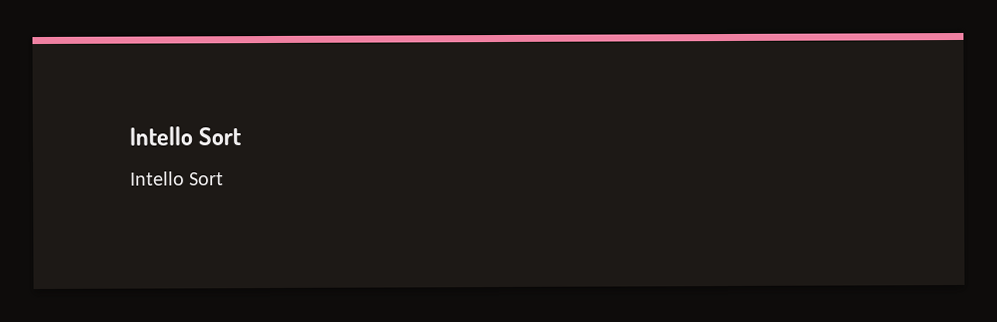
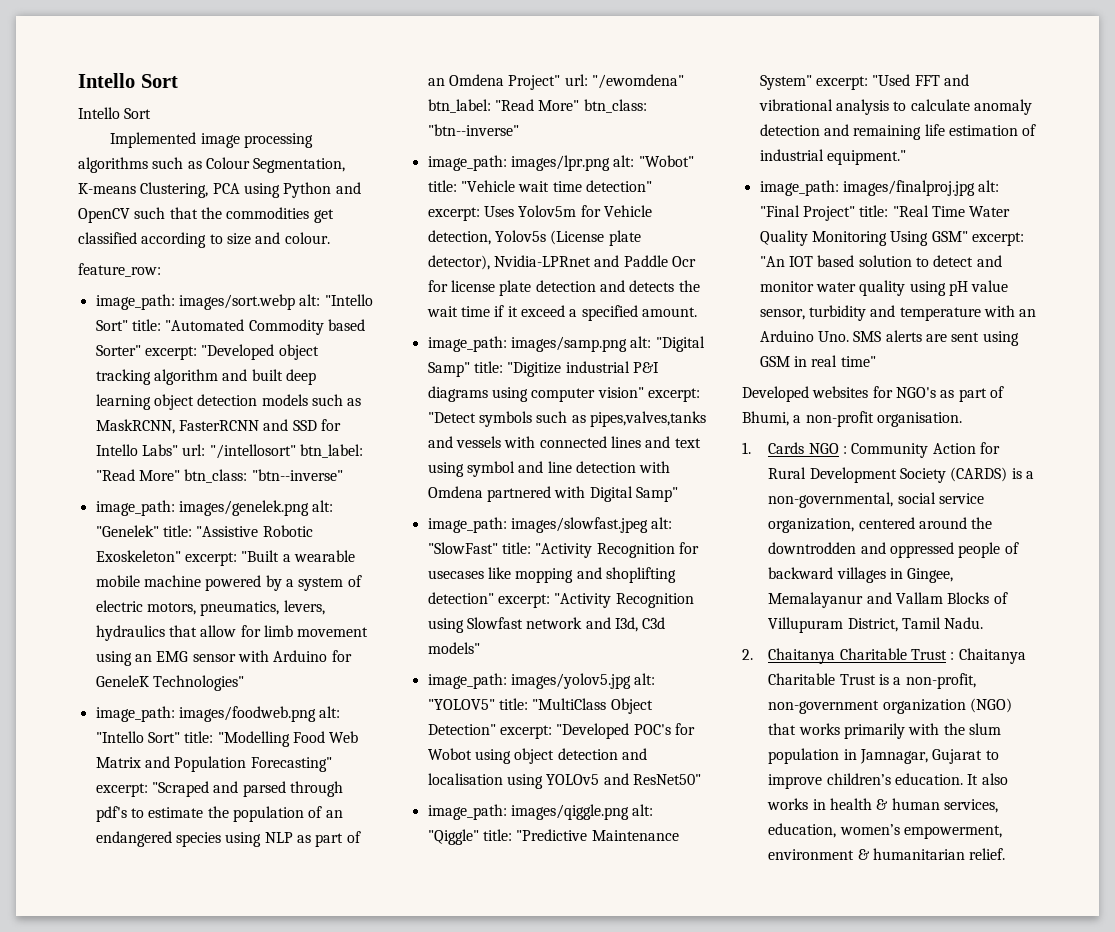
(225, 179) none -> [110,132,313,148] [78,157,346,173] [78,182,361,198] [78,207,334,223] [78,232,330,248] [78,263,161,277] [95,294,373,310] [95,319,365,335] [95,344,319,360] [95,369,316,385] [95,394,362,410] [95,419,341,434] [95,444,363,459] [95,469,343,483] [95,500,334,516] [95,525,313,537] [95,550,355,566] [95,575,362,591] [95,600,325,616] [95,625,369,641] [95,650,352,666] [95,675,244,691] [95,706,341,722] [95,731,359,747] [95,756,332,772] [95,781,343,797] [95,806,343,822] [95,831,361,847] [427,74,684,90] [427,99,647,113] [427,124,519,136] [427,155,694,171] [427,180,652,192] [427,205,652,221] [427,230,641,246] [427,255,696,270] [427,280,700,296] [426,305,697,321] [427,336,705,352] [427,361,659,377] [427,386,700,402] [427,411,706,427] [427,436,701,448] [427,461,671,477] [427,486,678,502] [427,517,673,533] [427,542,699,558] [427,567,676,583] [427,592,694,608] [427,617,666,633] [427,642,480,654] [427,673,656,689] [427,698,653,714] [427,723,695,739] [427,748,647,764] [427,773,701,789] [427,804,654,820] [427,829,679,845] [759,74,969,90] [758,99,1032,115] [759,124,1037,140] [759,149,906,165] [759,180,1000,196] [759,205,1011,221] [759,230,1024,246] [759,255,1002,267] [759,280,1009,296] [759,305,1037,321] [759,330,1019,346] [759,355,876,367] [742,386,1004,402] [742,411,962,427] [742,442,1000,458] [768,467,1034,483] [768,492,984,508] [768,517,993,533] [768,542,1019,558] [768,567,954,583] [768,592,1008,608] [768,617,984,633] [742,648,1026,664] [768,673,976,689] [768,698,1012,714] [768,723,1001,739] [768,748,999,764] [768,773,1008,789] [767,798,998,813] [768,823,1002,839] [768,848,1006,860] // Implemented image processing algorithms such as Colour Segmentation, K-means Clustering, PCA using Python and OpenCV such that the commodities get classified according to size and colour. // feature_row: // image_path: images/sort.webp alt: "Intello Sort" title: "Automated Commodity based Sorter" excerpt: "Developed object tracking algorithm and built deep learning object detection models such as MaskRCNN, FasterRCNN and SSD for Intello Labs" url: "/intellosort" btn_label: "Read More" btn_class: "btn--inverse" // image_path: images/genelek.png alt: "Genelek" title: "Assistive Robotic Exoskeleton" excerpt: "Built a wearable mobile machine powered by a system of electric motors, pneumatics, levers, hydraulics that allow for limb movement using an EMG sensor with Arduino for GeneleK Technologies" // image_path: images/foodweb.png alt: "Intello Sort" title: "Modelling Food Web Matrix and Population Forecasting" excerpt: "Scraped and parsed through pdf's to estimate the population of an endangered species using NLP as part of an Omdena Project" url: "/ewomdena" btn_label: "Read More" btn_class: "btn--inverse" // image_path: images/lpr.png alt: "Wobot" title: "Vehicle wait time detection" excerpt: Uses Yolov5m for Vehicle detection, Yolov5s (License plate detector), Nvidia-LPRnet and Paddle Ocr for license plate detection and detects the wait time if it exceed a specified amount. // image_path: images/samp.png alt: "Digital Samp" title: "Digitize industrial P&I diagrams using computer vision" excerpt: "Detect symbols such as pipes,valves,tanks and vessels with connected lines and text using symbol and line detection with Omdena partnered with Digital Samp" // image_path: images/slowfast.jpeg alt: "SlowFast" title: "Activity Recognition for usecases like mopping and shoplifting detection" excerpt: "Activity Recognition using Slowfast network and I3d, C3d models" // image_path: images/yolov5.jpg alt: "YOLOV5" title: "MultiClass Object Detection" excerpt: "Developed POC's for Wobot using object detection and localisation using YOLOv5 and ResNet50" // image_path: images/qiggle.png alt: "Qiggle" title: "Predictive Maintenance System" excerpt: "Used FFT and vibrational analysis to calculate anomaly detection and remaining life estimation of industrial equipment." // image_path: images/finalproj.jpg alt: "Final Project" title: "Real Time Water Quality Monitoring Using GSM" excerpt: "An IOT based solution to detect and monitor water quality using pH value sensor, turbidity and temperature with an Arduino Uno. SMS alerts are sent using GSM in real time" // Developed websites for NGO's as part of Bhumi, a non-profit organisation. // 1. Cards NGO : Community Action for Rural Development Society (CARDS) is a non-governmental, social service organization, centered around the downtrodden and oppressed people of backward villages in Gingee, Memalayanur and Vallam Blocks of Villupuram District, Tamil Nadu. // 2. Chaitanya Charitable Trust : Chaitanya Charitable Trust is a non-profit, non-government organization (NGO) that works primarily with the slum population in Jamnagar, Gujarat to improve children’s education. It also works in health & human services, education, women’s empowerment, environment & humanitarian relief.

